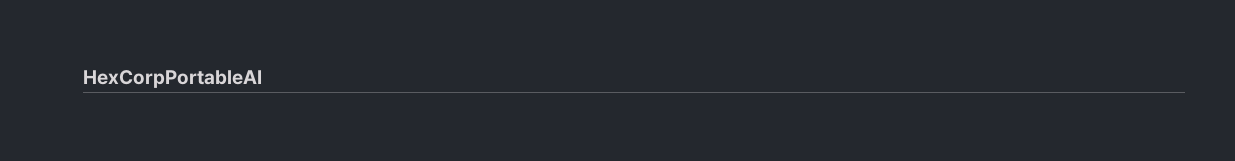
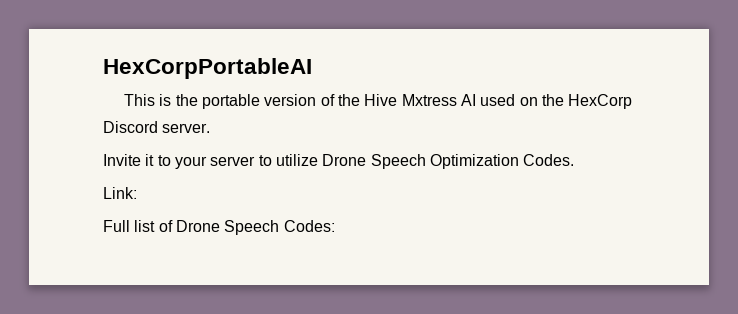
(262, 79) none -> [124,94,633,109] [103,121,211,133] [103,154,575,169] [103,187,137,199] [103,220,335,235] // This is the portable version of the Hive Mxtress AI used on the HexCorp Discord server. // Invite it to your server to utilize Drone Speech Optimization Codes. // Link: // Full list of Drone Speech Codes:

